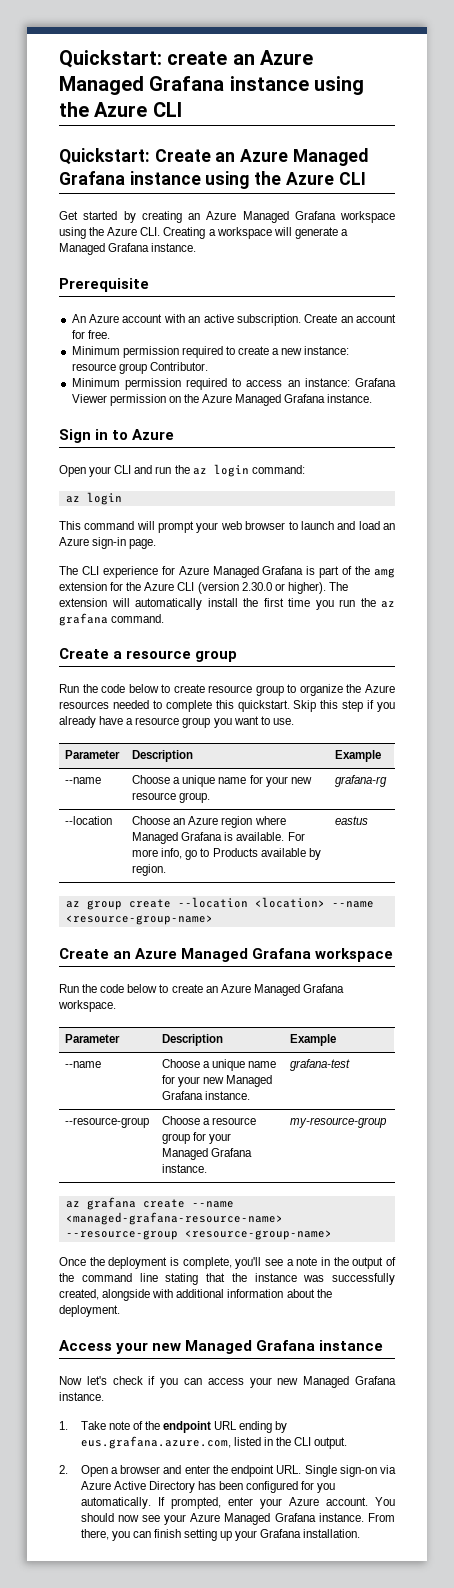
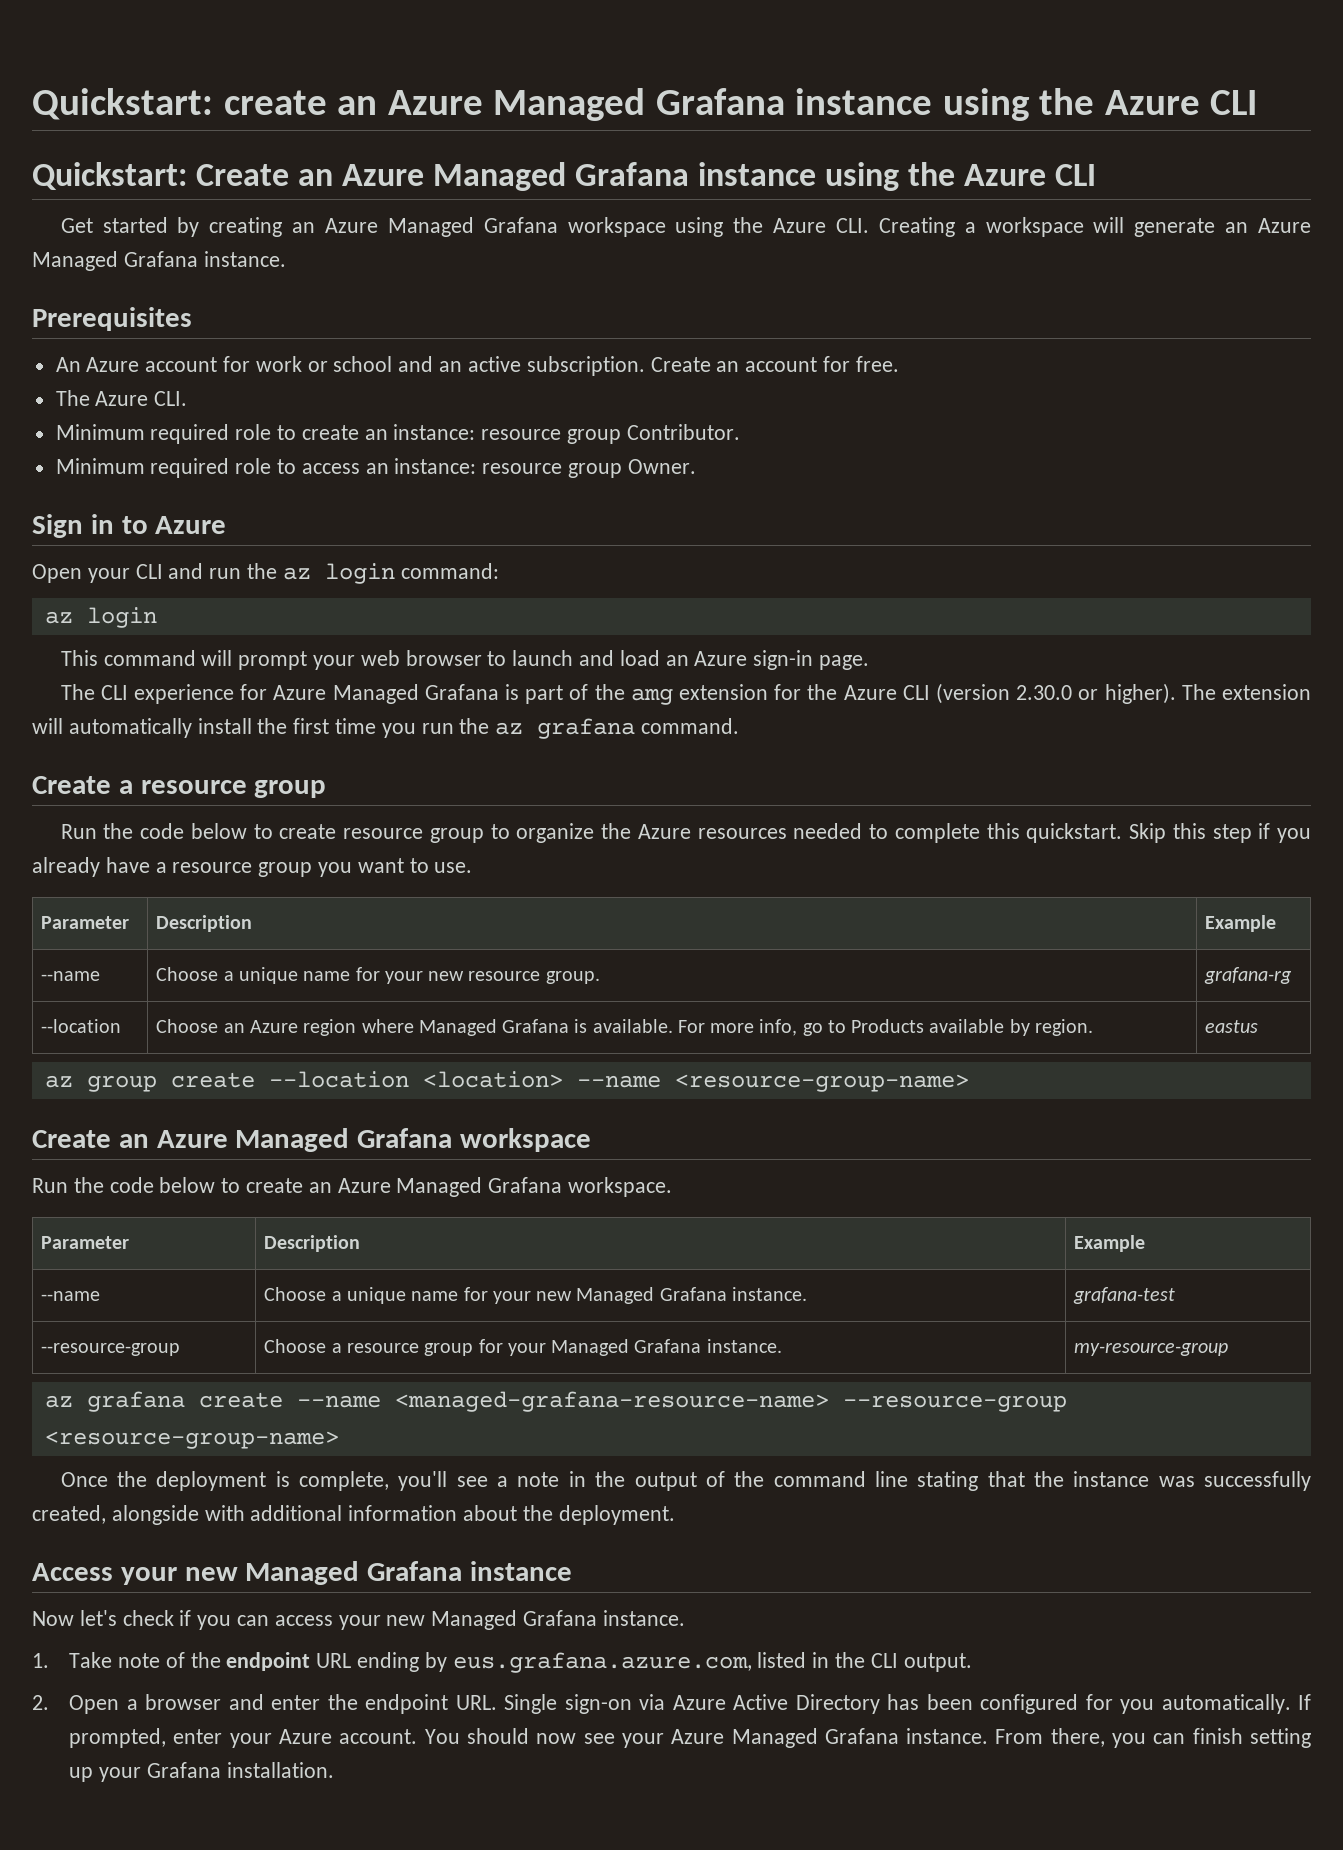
[340,229,348,236] [59,243,197,255] [59,278,149,292] a Managed Grafana instance. // Prerequisite -> [1225,218,1311,233] [32,251,286,271] [32,307,192,331] an Azure Managed Grafana instance. // Prerequisites
[163,314,185,323] with -> [223,356,434,372] for work or school and
[71,346,303,358] Minimum permission required to create a new -> [55,390,188,406] [55,424,388,444] The Azure CLI. // Minimum required role to create an
[124,378,228,390] permission required -> [150,458,272,478] required role
[355,378,396,387] [71,394,373,406] Grafana Viewer permission on the Azure Managed Grafana instance. -> [482,459,696,478] resource group Owner.

